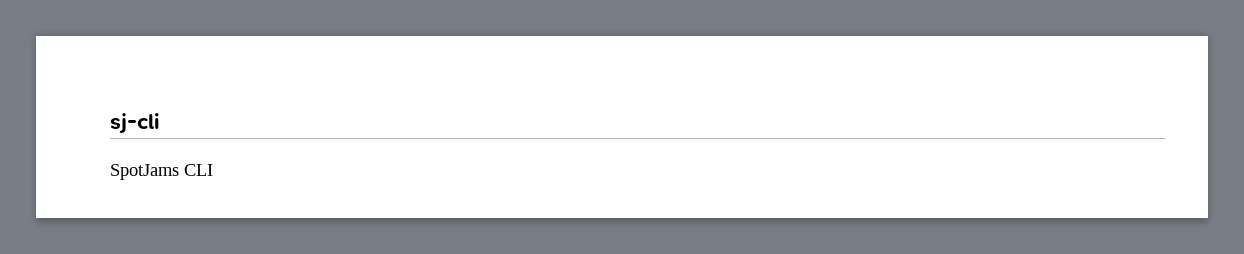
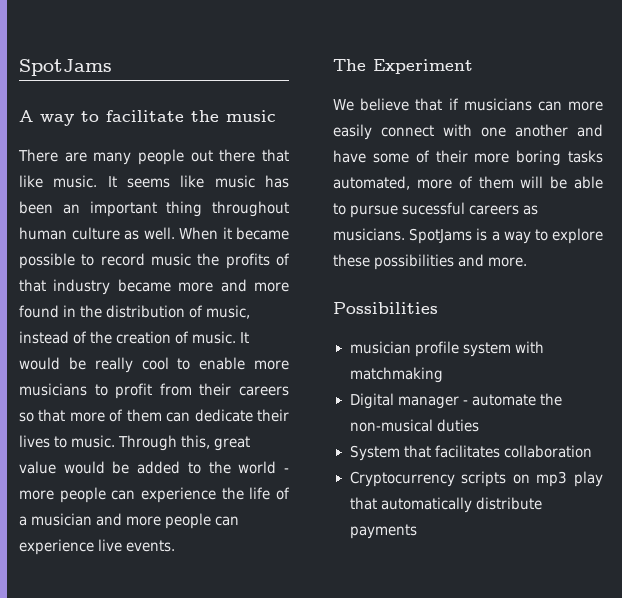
[110,113,160,134] [110,164,213,180] sj-cli // SpotJams CLI -> [19,59,112,76] [19,110,276,126] [18,149,289,165] [19,175,290,188] [19,201,289,217] [19,227,289,240] [19,253,290,269] [19,279,289,295] [19,305,251,319] [19,331,250,344] [19,357,290,373] [19,383,289,399] [19,409,290,422] [19,435,251,451] [19,461,290,474] [19,487,290,503] [19,513,240,529] [19,539,176,555] [333,59,473,74] [333,98,603,111] [333,124,603,140] [333,150,603,166] [333,176,603,190] [333,202,539,218] [333,228,603,244] [333,254,528,270] [333,302,438,314] [349,341,544,357] [349,367,443,383] [349,393,562,409] [349,419,479,432] [349,445,592,461] [349,471,603,487] [349,497,542,513] [349,524,417,539] SpotJams // A way to facilitate the music // There are many people out there that like music. It seems like music has been an important thing throughout human culture as well. When it became possible to record music the profits of that industry became more and more found in the distribution of music, instead of the creation of music. It would be really cool to enable more musicians to profit from their careers so that more of them can dedicate their lives to music. Through this, great value would be added to the world - more people can experience the life of a musician and more people can experience live events. // The Experiment // We believe that if musicians can more easily connect with one another and have some of their more boring tasks automated, more of them will be able to pursue sucessful careers as musicians. SpotJams is a way to explore these possibilities and more. // Possibilities // musician profile system with matchmaking // Digital manager - automate the non-musical duties // System that facilitates collaboration // Cryptocurrency scripts on mp3 play that automatically distribute payments

